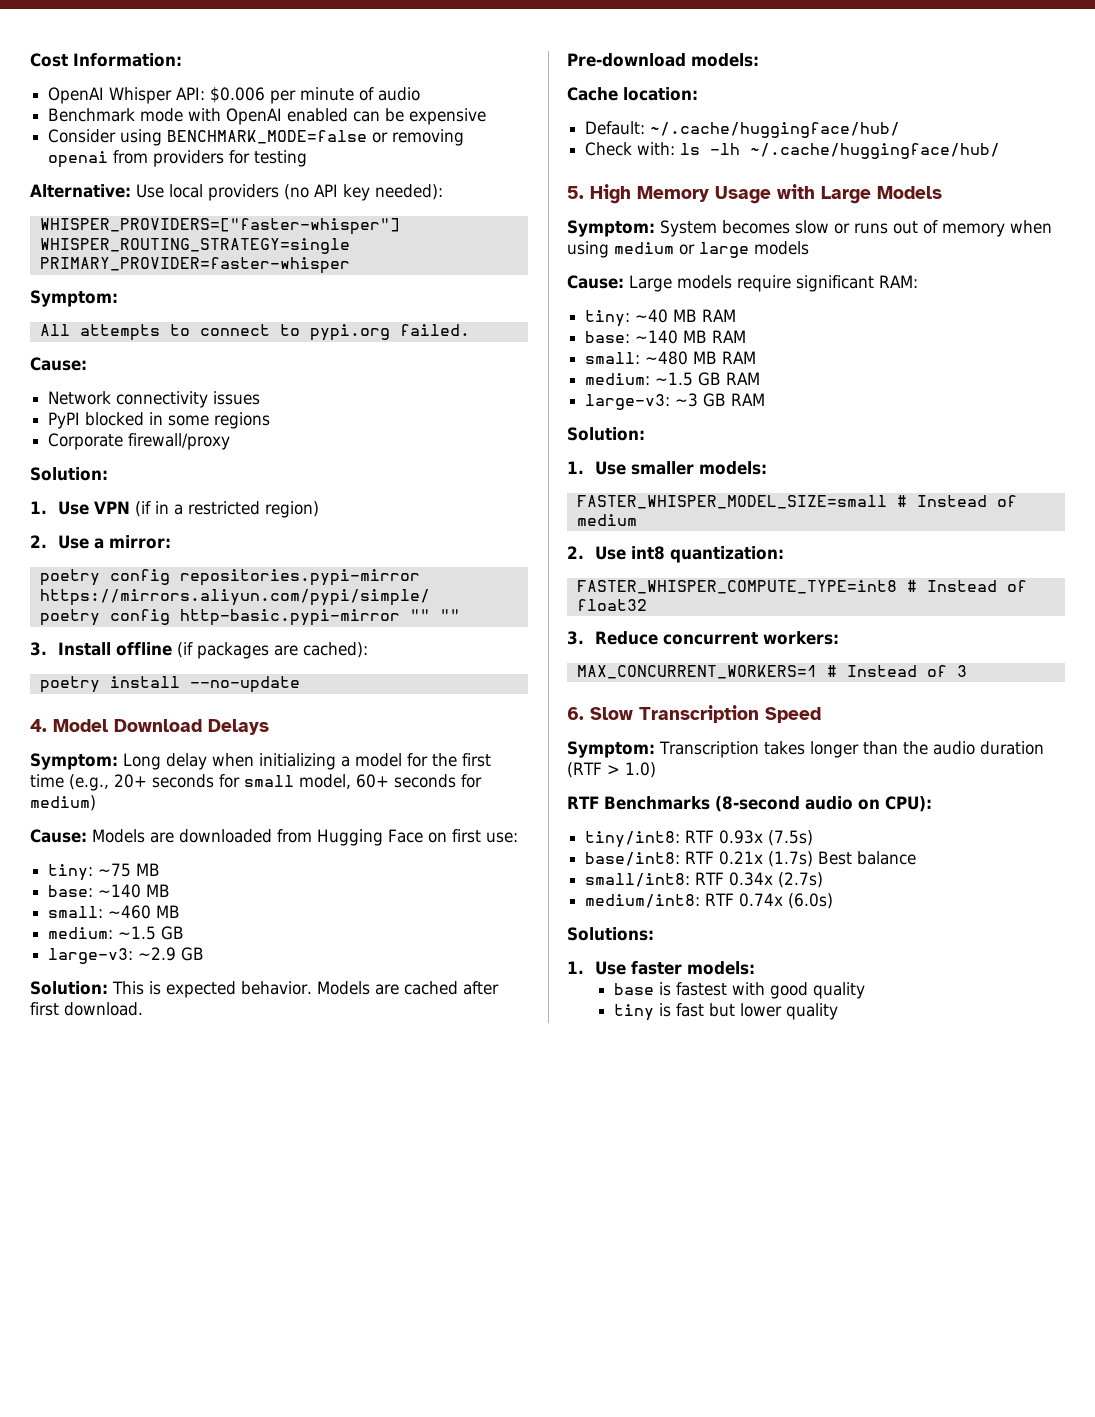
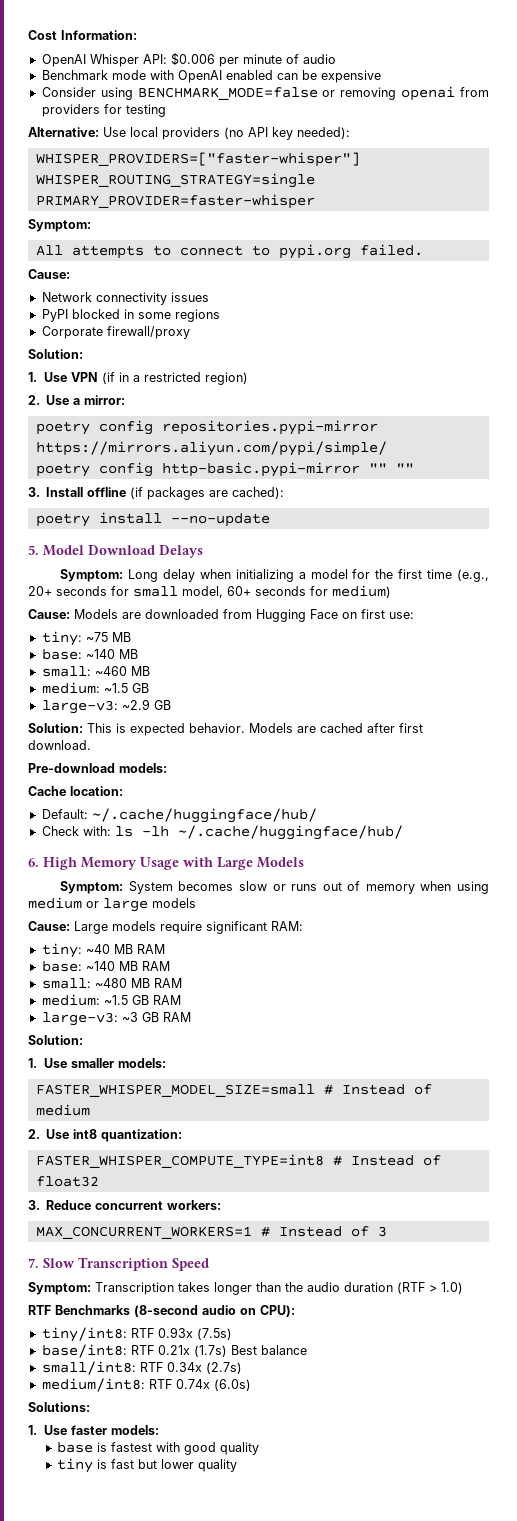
[30,719,47,732] 4. -> [28,545,39,555] 5.
[567,186,584,199] 5. -> [28,858,39,867] 6.
[567,707,584,720] 6. -> [28,1258,39,1268] 7.

